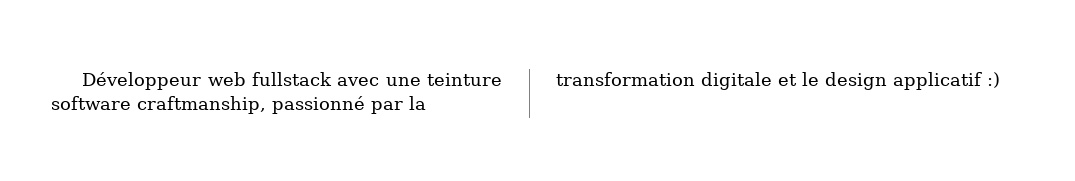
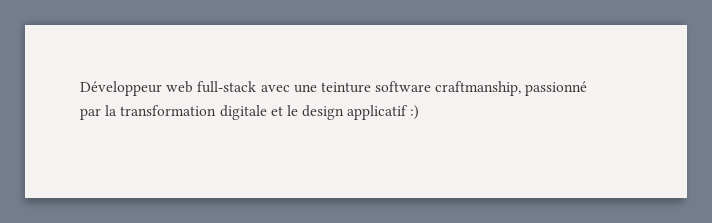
[251,72,332,86] fullstack -> [197,81,257,93] full-stack

